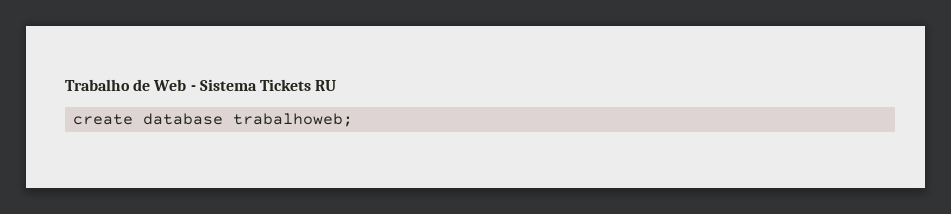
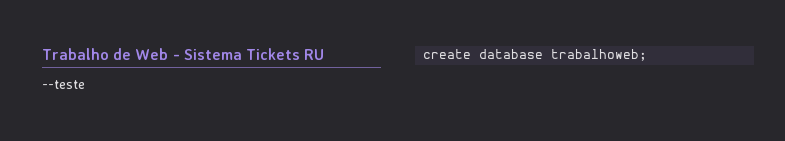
(337, 85) none -> [42,80,85,89] // --teste

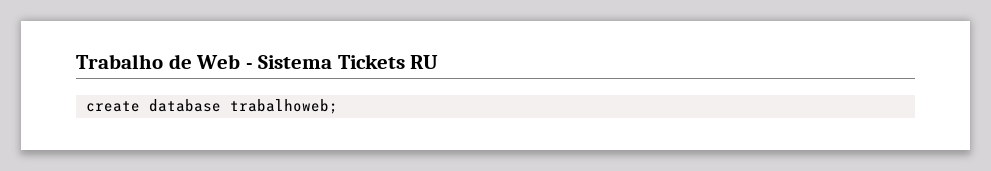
[42,80,85,89] // --teste -> (439, 62) none

